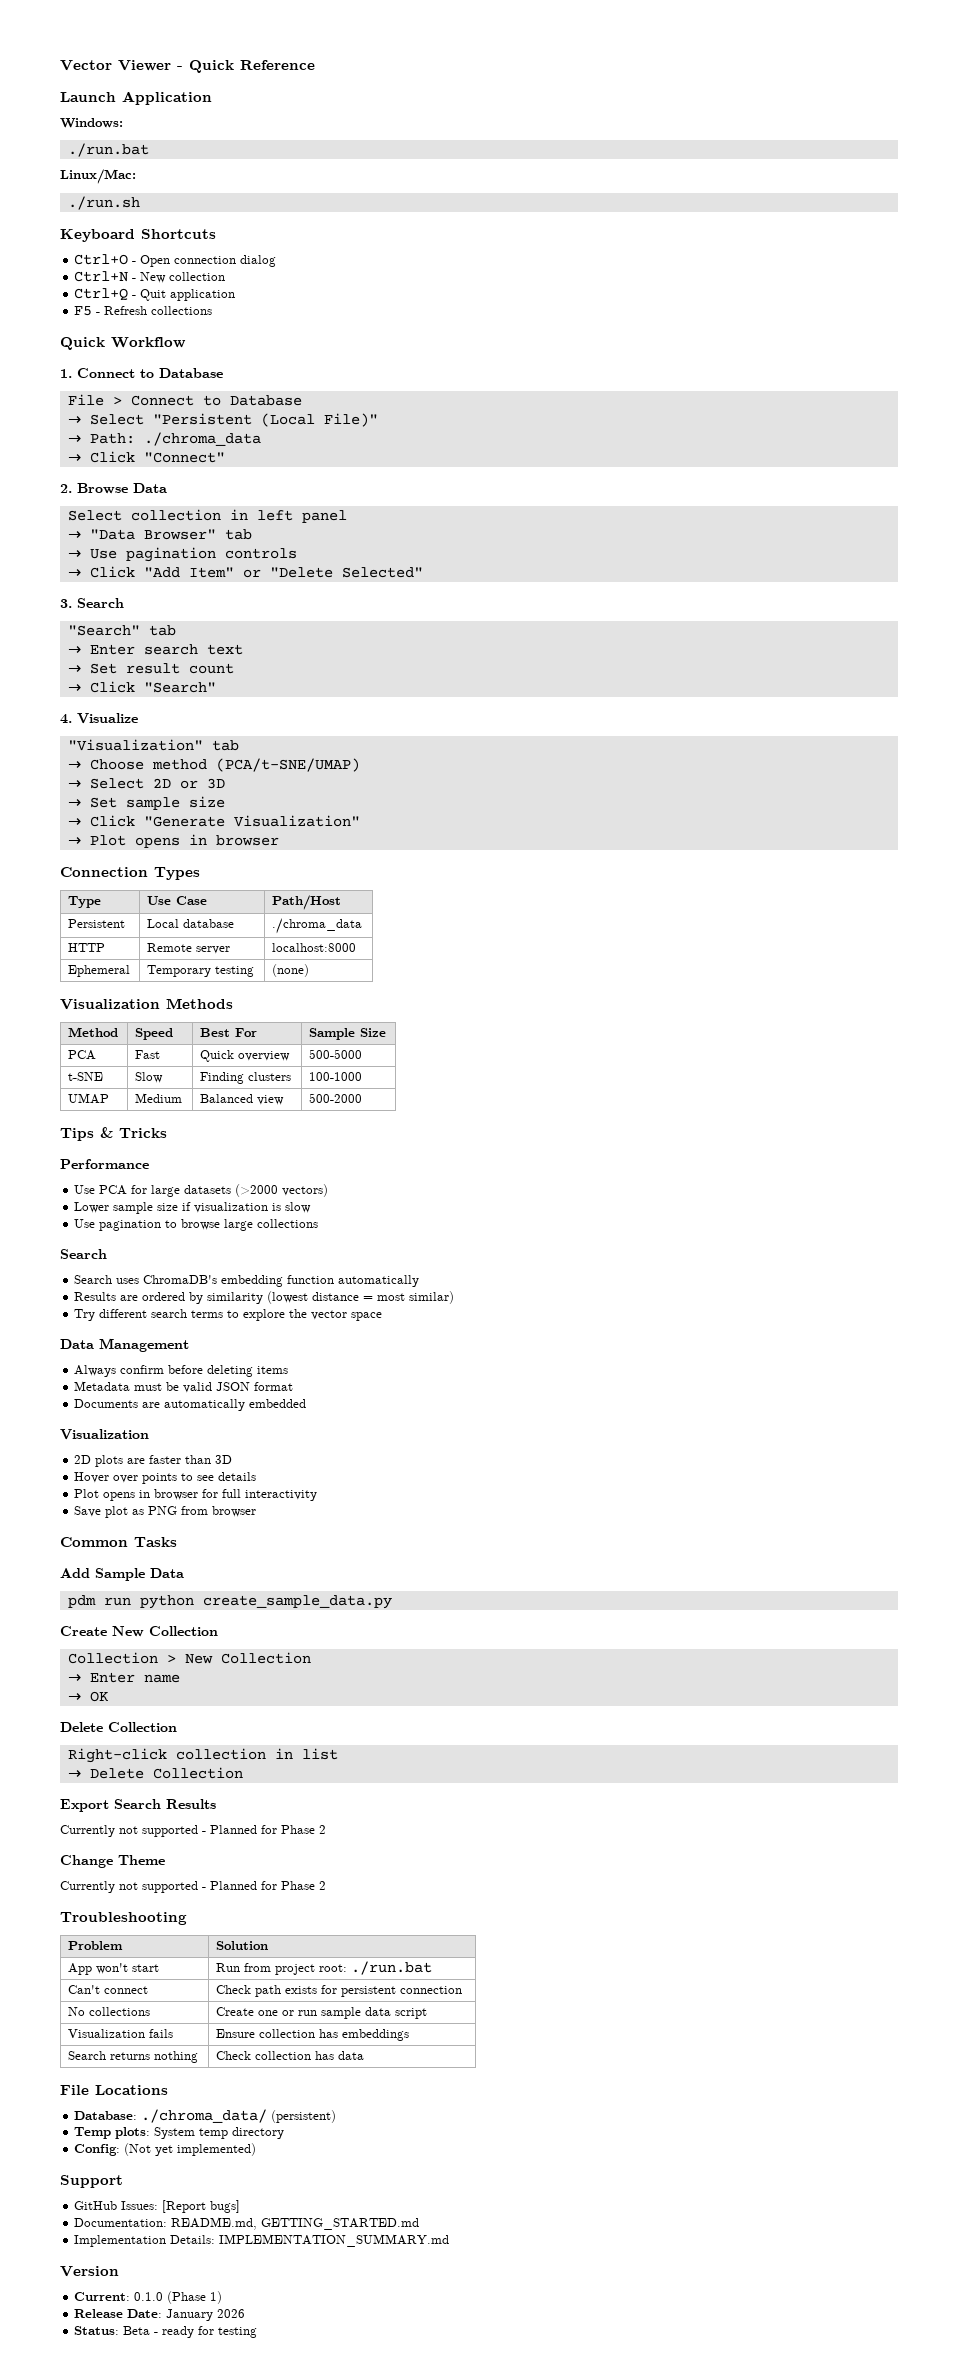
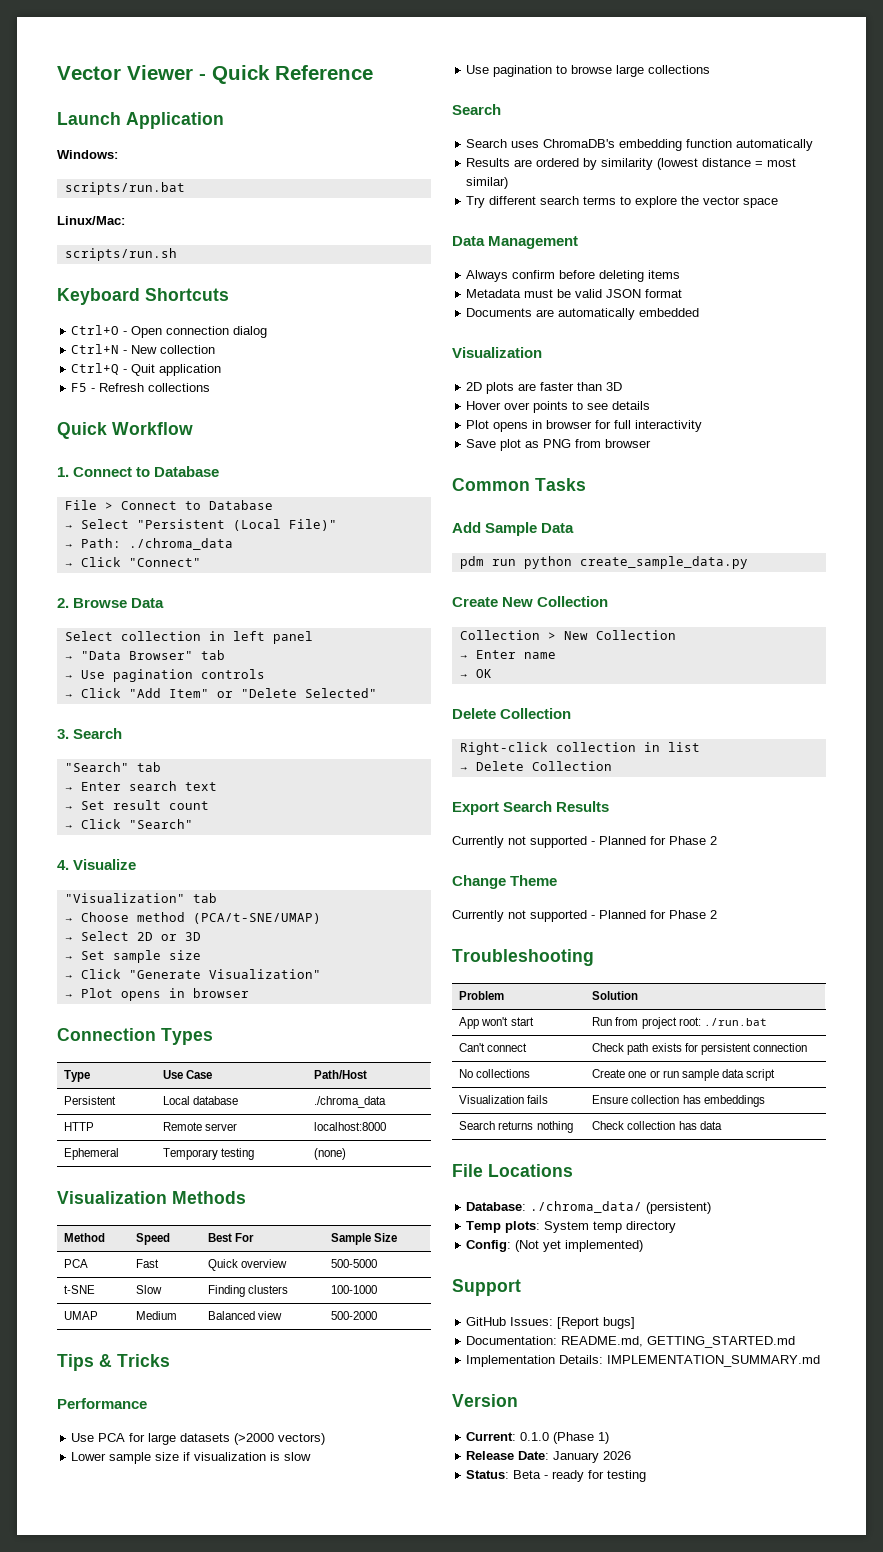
[67,143,149,157] ./run.bat -> [64,182,185,195] scripts/run.bat
[67,196,140,210] ./run.sh -> [64,248,177,261] scripts/run.sh

